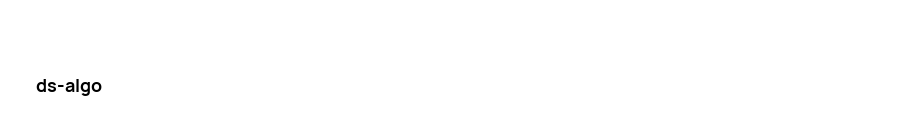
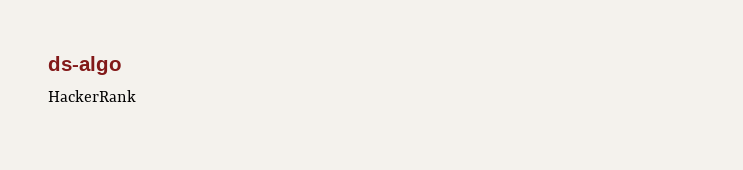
(102, 87) none -> [48,90,136,102] // HackerRank

